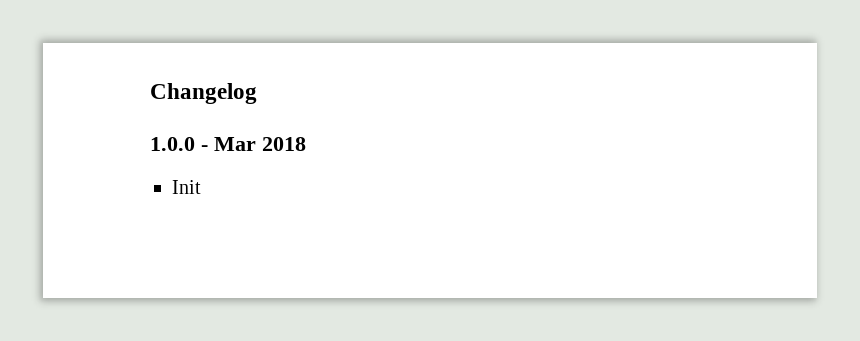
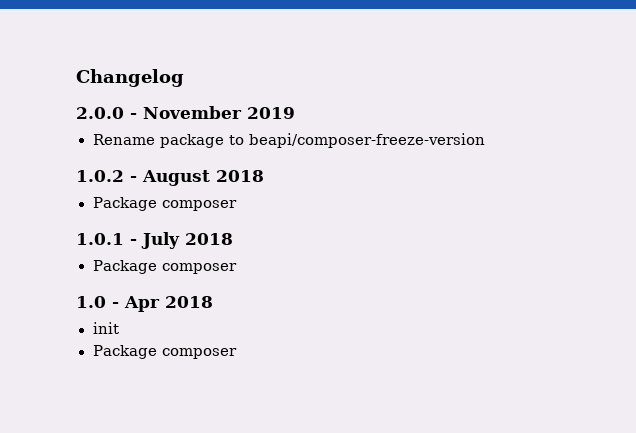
[150,137,306,151] [172,180,201,194] 1.0.0 - Mar 2018 // Init -> [76,106,295,119] [92,133,485,148] [76,170,264,186] [92,197,237,211] [76,232,233,249] [92,260,237,274] [76,296,213,312] [92,322,119,334] [92,345,237,359] 2.0.0 - November 2019 // Rename package to beapi/composer-freeze-version // 1.0.2 - August 2018 // Package composer // 1.0.1 - July 2018 // Package composer // 1.0 - Apr 2018 // init // Package composer

